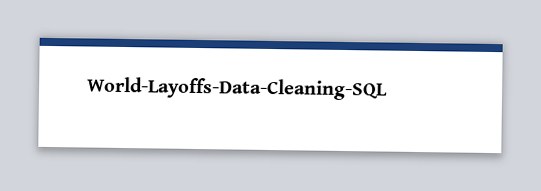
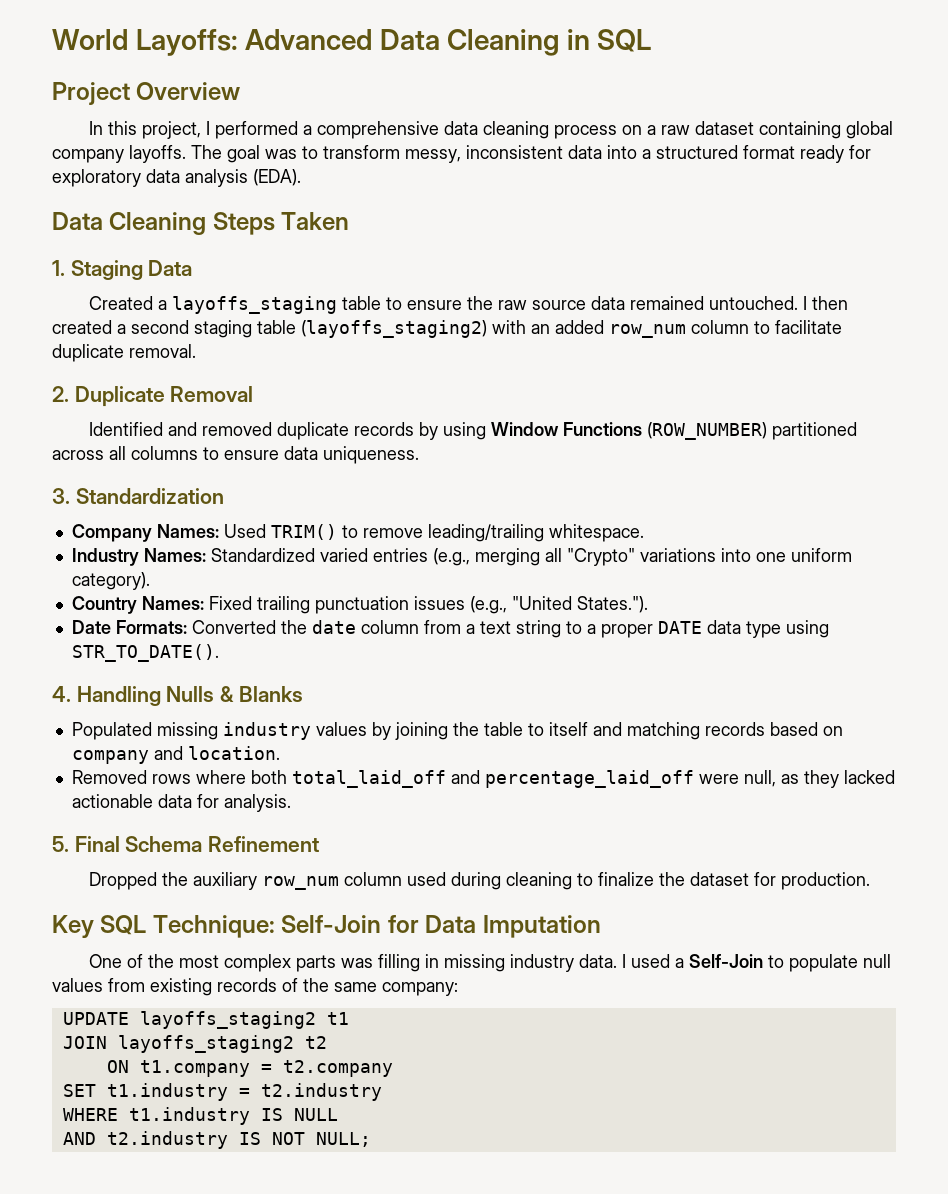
[86,76,388,101] World-Layoffs-Data-Cleaning-SQL -> [52,29,652,56] [52,82,241,105] [88,121,893,139] [52,145,871,163] [52,169,301,187] [52,212,350,235] [52,260,193,280] [88,296,848,314] [52,320,842,338] [52,344,196,362] [52,386,254,407] [88,422,857,440] [52,446,419,464] [52,488,224,504] [71,524,644,542] [71,548,852,566] [71,572,150,590] [71,596,648,614] [71,620,829,638] [71,644,219,662] [52,686,303,706] [71,722,843,740] [71,746,280,764] [71,770,895,788] [71,794,291,812] [52,836,320,852] [88,872,870,890] [52,915,601,938] [88,954,891,972] [52,978,458,996] [62,1011,349,1029] [62,1035,327,1053] [106,1060,393,1077] [62,1083,382,1101] [62,1107,338,1125] [62,1131,371,1149] World Layoffs: Advanced Data Cleaning in SQL // Project Overview // In this project, I performed a comprehensive data cleaning process on a raw dataset containing global company layoffs. The goal was to transform messy, inconsistent data into a structured format ready for exploratory data analysis (EDA). // Data Cleaning Steps Taken // 1. Staging Data // Created a layoffs_staging table to ensure the raw source data remained untouched. I then created a second staging table (layoffs_staging2) with an added row_num column to facilitate duplicate removal. // 2. Duplicate Removal // Identified and removed duplicate records by using Window Functions (ROW_NUMBER) partitioned across all columns to ensure data uniqueness. // 3. Standardization // Company Names: Used TRIM() to remove leading/trailing whitespace. // Industry Names: Standardized varied entries (e.g., merging all "Crypto" variations into one uniform category). // Country Names: Fixed trailing punctuation issues (e.g., "United States."). // Date Formats: Converted the date column from a text string to a proper DATE data type using STR_TO_DATE(). // 4. Handling Nulls & Blanks // Populated missing industry values by joining the table to itself and matching records based on company and location. // Removed rows where both total_laid_off and percentage_laid_off were null, as they lacked actionable data for analysis. // 5. Final Schema Refinement // Dropped the auxiliary row_num column used during cleaning to finalize the dataset for production. // Key SQL Technique: Self-Join for Data Imputation // One of the most complex parts was filling in missing industry data. I used a Self-Join to populate null values from existing records of the same company: // UPDATE layoffs_staging2 t1 // JOIN layoffs_staging2 t2 // ON t1.company = t2.company // SET t1.industry = t2.industry // WHERE t1.industry IS NULL // AND t2.industry IS NOT NULL;

